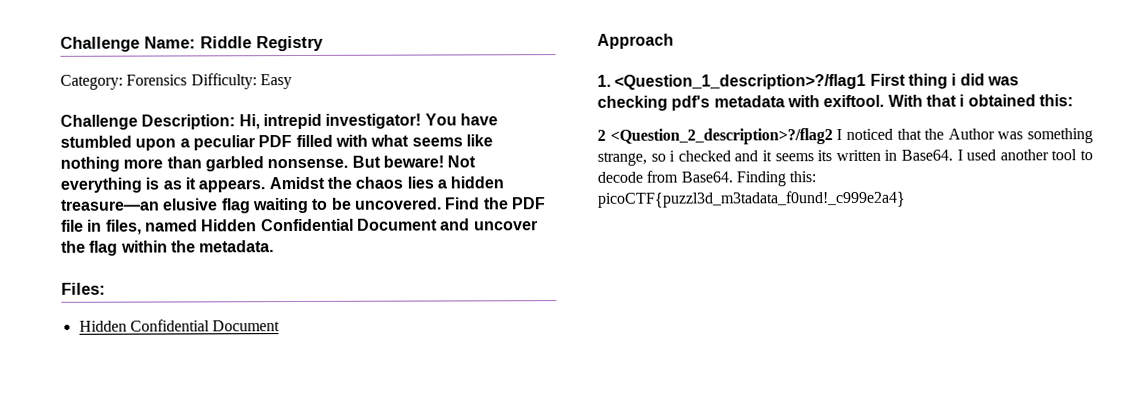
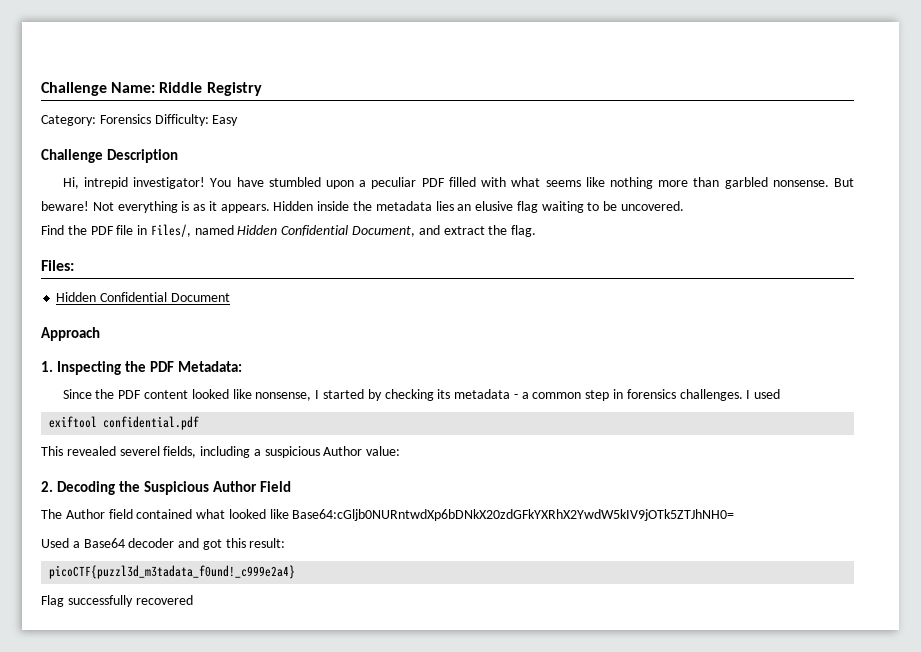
[141,114,236,130] Description: -> [106,149,178,163] Description //
[268,176,505,190] [60,199,160,211] Amidst the chaos lies a hidden treasure—an -> [273,201,472,211] Hidden inside the metadata lies an
(442, 203) none -> (685, 206) //
[105,219,142,235] files, -> [150,224,191,237] Files/,
[356,218,538,231] [61,240,275,256] Document and uncover the flag within the metadata. -> [352,225,537,237] Document, and extract the flag.
[614,73,1019,90] [597,94,1073,111] [597,128,1093,145] [597,149,1093,166] [597,170,817,187] [597,190,905,208] <Question_1_description>?/flag1 First thing i did was checking pdf's metadata with exiftool. With that i obtained this: // 2 <Question_2_description>?/flag2 I noticed that the Author was something strange, so i checked and it seems its written in Base64. I used another tool to decode from Base64. Finding this: picoCTF{puzzl3d_m3tadata_f0und!_c999e2a4} -> [56,361,242,375] [62,389,781,401] [49,416,200,430] [41,446,401,458] [41,481,291,495] [41,509,735,521] [41,538,286,550] [49,565,296,579] [41,595,193,607] Inspecting the PDF Metadata: // Since the PDF content looked like nonsense, I started by checking its metadata - a common step in forensics challenges. I used // exiftool confidential.pdf // This revealed severel fields, including a suspicious Author value: // 2. Decoding the Suspicious Author Field // The Author field contained what looked like Base64:cGljb0NURntwdXp6bDNkX20zdGFkYXRhX2YwdW5kIV9jOTk5ZTJhNH0= // Used a Base64 decoder and got this result: // picoCTF{puzzl3d_m3tadata_f0und!_c999e2a4} // Flag successfully recovered

